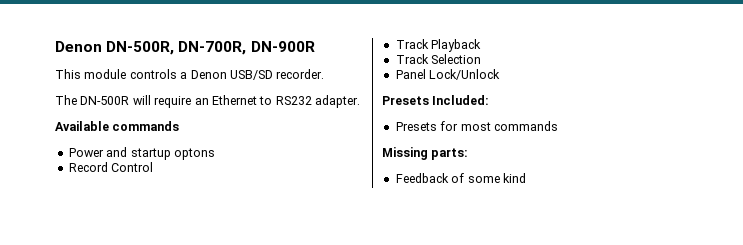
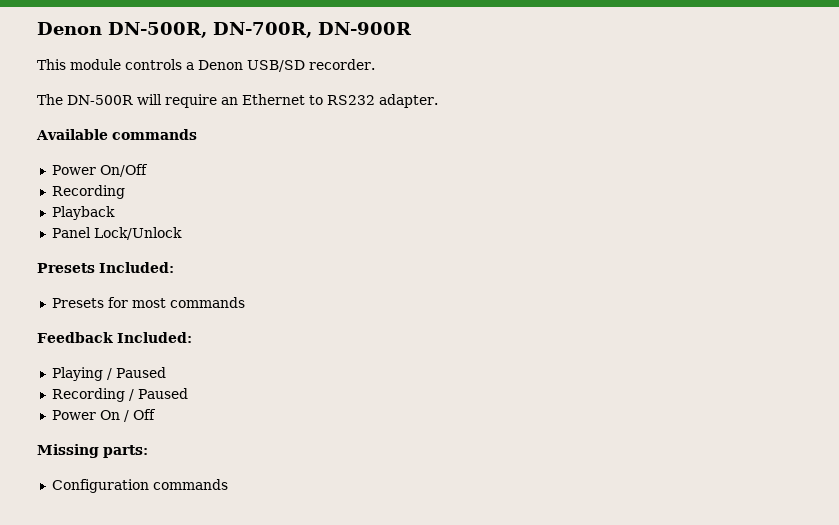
[106,147,215,160] [68,162,154,172] [395,39,429,49] and startup optons // Record Control // Track -> [99,164,148,177] [51,185,125,199] On/Off // Recording //
[395,54,482,64] // Track Selection -> (115, 213) none
[382,147,469,160] [395,173,526,183] Missing parts: // Feedback of some kind -> [37,332,192,343] [51,367,166,381] [51,388,188,402] [51,409,156,422] [37,444,148,458] [51,479,228,493] Feedback Included: // Playing / Paused // Recording / Paused // Power On / Off // Missing parts: // Configuration commands

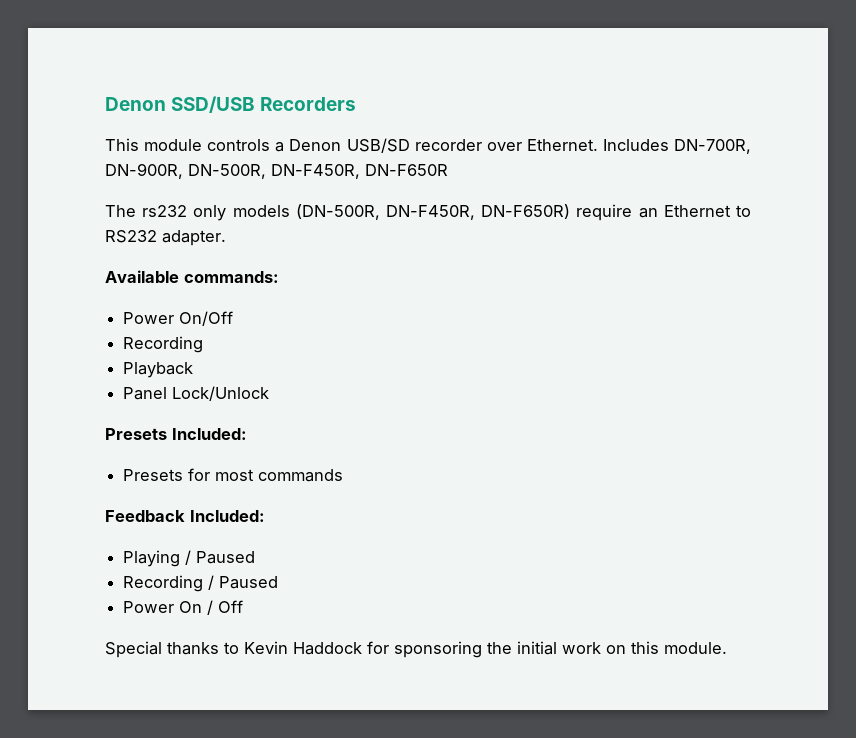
[37,22,412,38] Denon DN-500R, DN-700R, DN-900R -> [105,96,357,113] Denon SSD/USB Recorders
[309,59,375,70] [37,94,162,105] recorder. // The DN-500R will -> [414,139,752,154] [105,163,448,179] [105,204,571,221] recorder over Ethernet. Includes DN-700R, DN-900R, DN-500R, DN-F450R, DN-F650R // The rs232 only models (DN-500R, DN-F450R, DN-F650R)
[112,129,197,140] commands -> [184,271,279,283] commands:
[37,444,148,458] [51,479,228,493] Missing parts: // Configuration commands -> [105,641,727,658] Special thanks to Kevin Haddock for sponsoring the initial work on this module.

